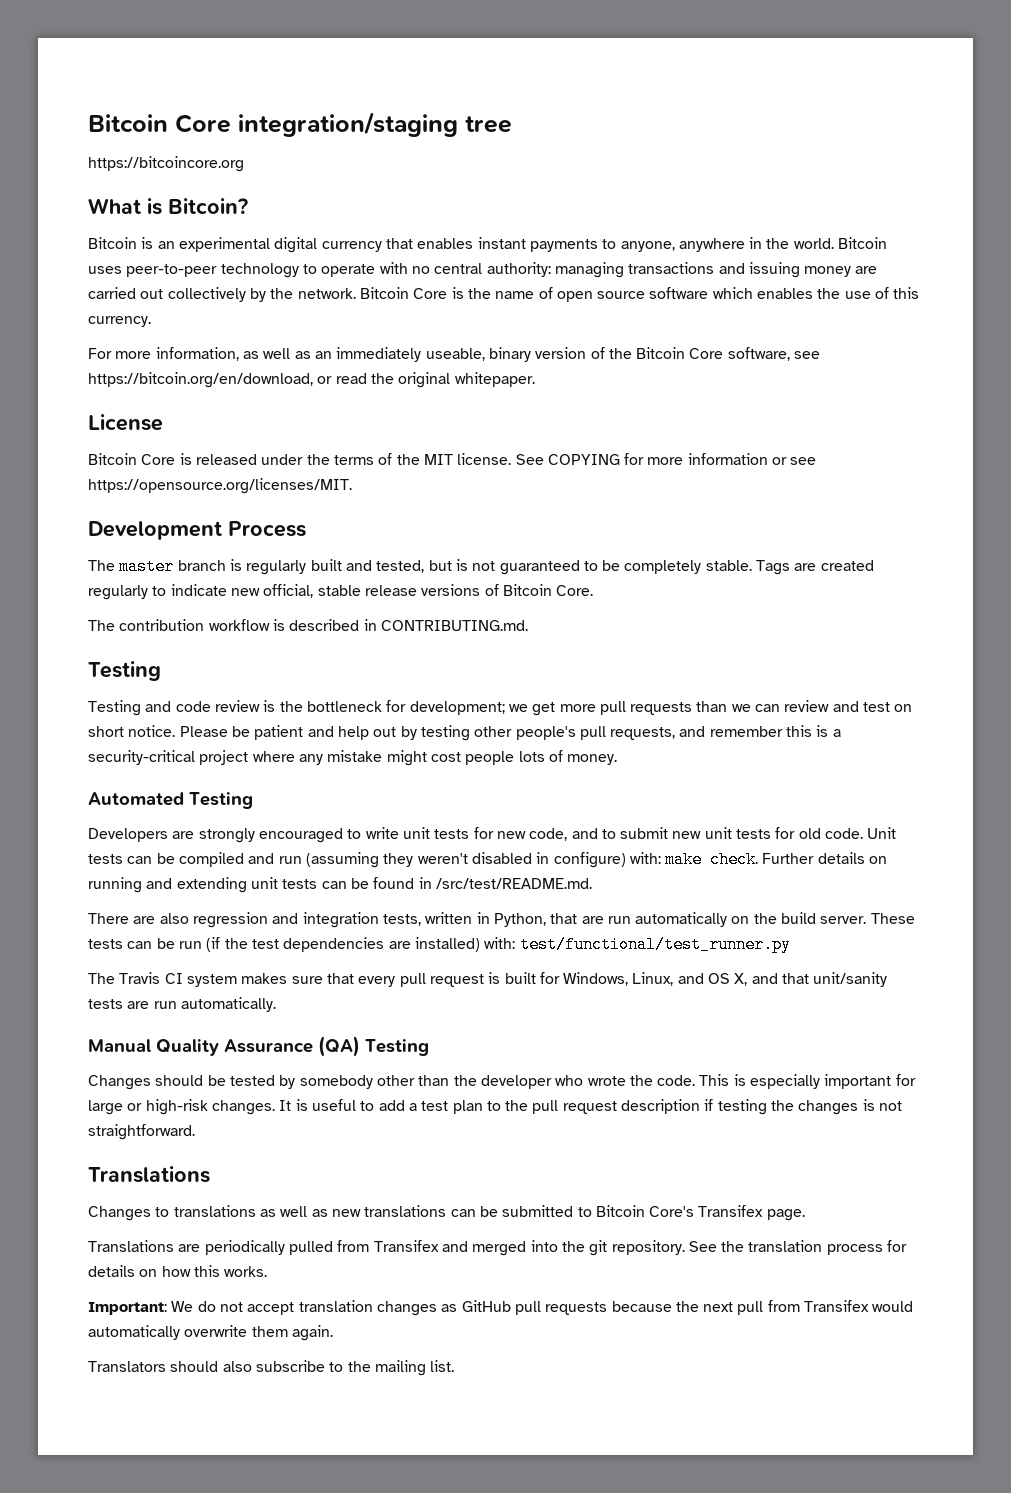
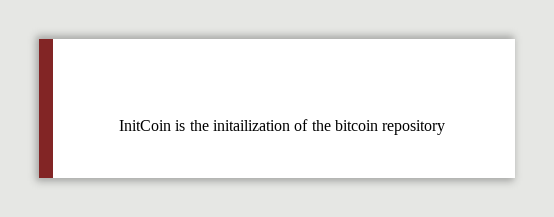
[88,112,512,137] [88,156,244,172] [88,198,248,215] [88,237,888,253] [88,262,878,278] [88,287,920,302] [88,316,151,327] [88,347,821,362] [88,372,535,388] [88,414,163,431] [88,453,817,465] [88,478,352,494] [88,521,306,540] [88,558,874,575] [88,584,594,600] [88,619,528,631] [88,661,161,681] [88,700,913,716] [88,725,841,741] [88,750,618,766] [88,792,253,809] [88,827,897,843] [88,851,888,868] [88,877,592,893] [88,912,915,928] [88,936,791,953] [88,972,888,987] [88,997,276,1012] [88,1036,429,1057] [88,1074,916,1090] [88,1099,903,1115] [88,1124,195,1140] [88,1166,210,1183] [88,1205,805,1221] [88,1240,908,1256] [88,1265,268,1277] [88,1300,914,1316] [88,1325,333,1341] [88,1360,455,1376] Bitcoin Core integration/staging tree // https://bitcoincore.org // What is Bitcoin? // Bitcoin is an experimental digital currency that enables instant payments to anyone, anywhere in the world. Bitcoin uses peer-to-peer technology to operate with no central authority: managing transactions and issuing money are carried out collectively by the network. Bitcoin Core is the name of open source software which enables the use of this currency. // For more information, as well as an immediately useable, binary version of the Bitcoin Core software, see https://bitcoin.org/en/download, or read the original whitepaper. // License // Bitcoin Core is released under the terms of the MIT license. See COPYING for more information or see https://opensource.org/licenses/MIT. // Development Process // The master branch is regularly built and tested, but is not guaranteed to be completely stable. Tags are created regularly to indicate new official, stable release versions of Bitcoin Core. // The contribution workflow is described in CONTRIBUTING.md. // Testing // Testing and code review is the bottleneck for development; we get more pull requests than we can review and test on short notice. Please be patient and help out by testing other people's pull requests, and remember this is a security-critical project where any mistake might cost people lots of money. // Automated Testing // Developers are strongly encouraged to write unit tests for new code, and to submit new unit tests for old code. Unit tests can be compiled and run (assuming they weren't disabled in configure) with: make check. Further details on running and extending unit tests can be found in /src/test/README.md. // There are also regression and integration tests, written in Python, that are run automatically on the build server. These tests can be run (if the test dependencies are installed) with: test/functional/test_runner.py // The Travis CI system makes sure that every pull request is built for Windows, Linux, and OS X, and that unit/sanity tests are run automatically. // Manual Quality Assurance (QA) Testing // Changes should be tested by somebody other than the developer who wrote the code. This is especially important for large or high-risk changes. It is useful to add a test plan to the pull request description if testing the changes is not straightforward. // Translations // Changes to translations as well as new translations can be submitted to Bitcoin Core's Transifex page. // Translations are periodically pulled from Transifex and merged into the git repository. See the translation process for details on how this works. // Important: We do not accept translation changes as GitHub pull requests because the next pull from Transifex would automatically overwrite them again. // Translators should also subscribe to the mailing list. -> [119,119,446,135] InitCoin is the initailization of the bitcoin repository

